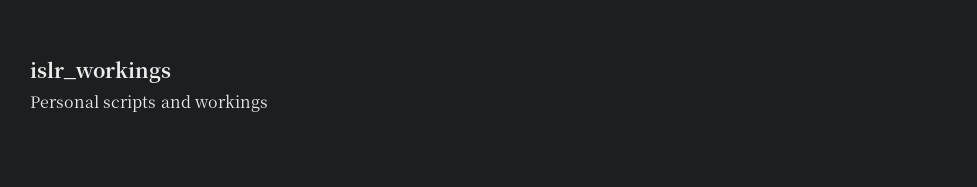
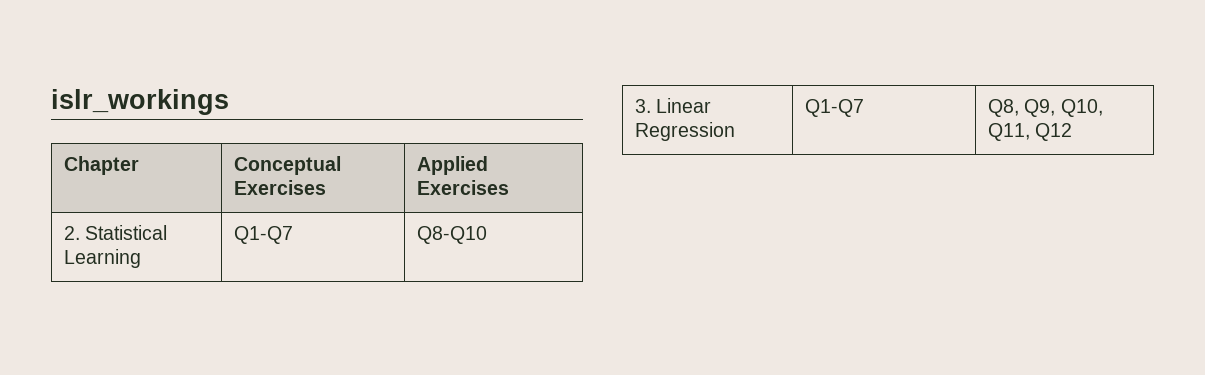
[30,94,268,112] // Personal scripts and workings -> [64,156,140,175] [234,156,342,175] [234,180,327,195] [417,156,489,175] [417,180,510,195] [64,225,168,240] [64,249,142,268] [234,226,294,244] [417,226,488,244] [635,98,712,113] [635,122,736,141] [805,99,865,117] [988,99,1103,117] [988,123,1073,141] // Chapter | Conceptual Exercises | Applied Exercises // 2. Statistical Learning | Q1-Q7 | Q8-Q10 // 3. Linear Regression | Q1-Q7 | Q8, Q9, Q10, Q11, Q12

